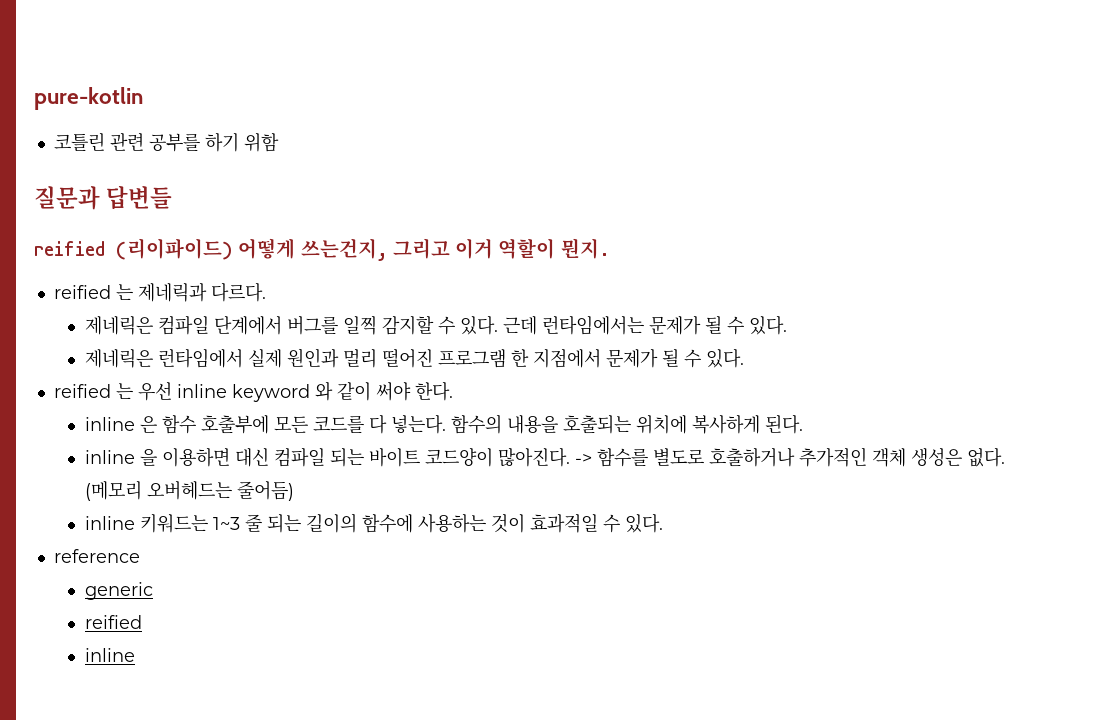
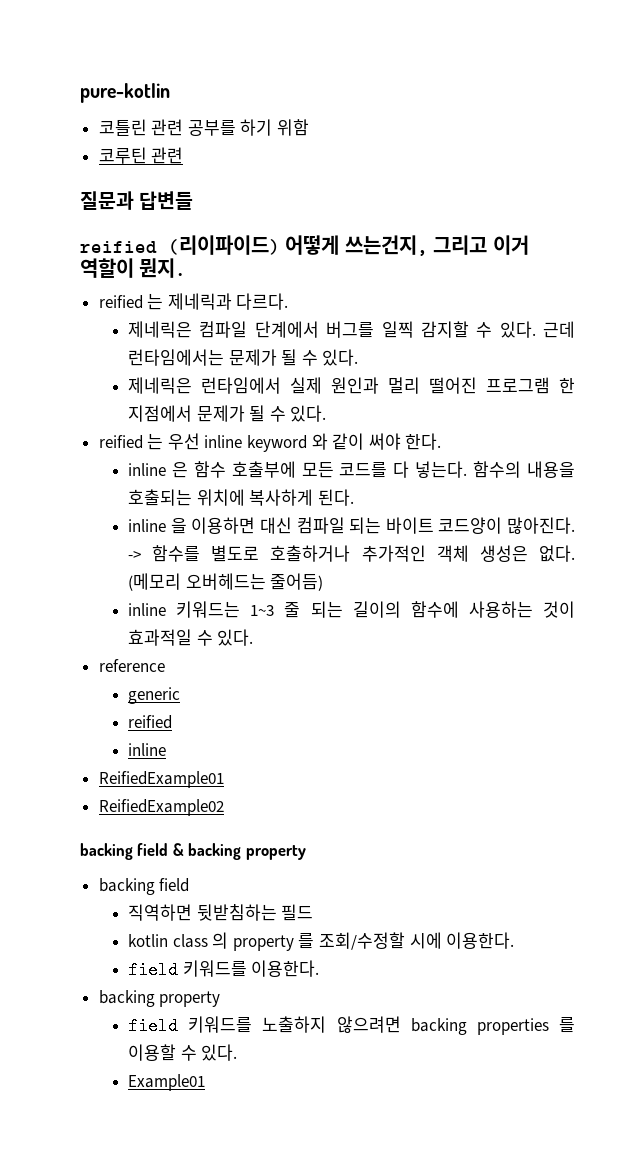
(279, 142) none -> [98,147,184,164] // 코루틴 관련
(135, 655) none -> [98,771,224,788] [98,799,224,816] [80,843,306,860] [98,878,190,895] [128,904,314,921] [128,932,515,951] [128,960,320,979] [98,990,221,1007] [128,1016,575,1035] [128,1044,238,1061] [128,1074,206,1091] // ReifiedExample01 // ReifiedExample02 // backing field & backing property // backing field // 직역하면 뒷받침하는 필드 // kotlin class 의 property 를 조회/수정할 시에 이용한다. // field 키워드를 이용한다. // backing property // field 키워드를 노출하지 않으려면 backing properties 를 이용할 수 있다. // Example01

